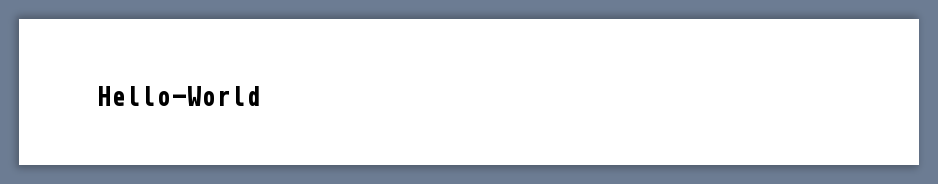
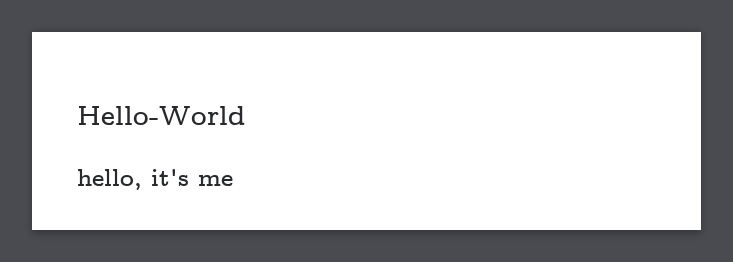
(261, 96) none -> [77,169,233,190] // hello, it's me

